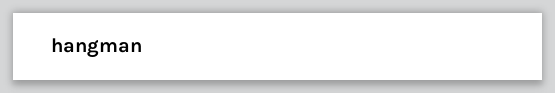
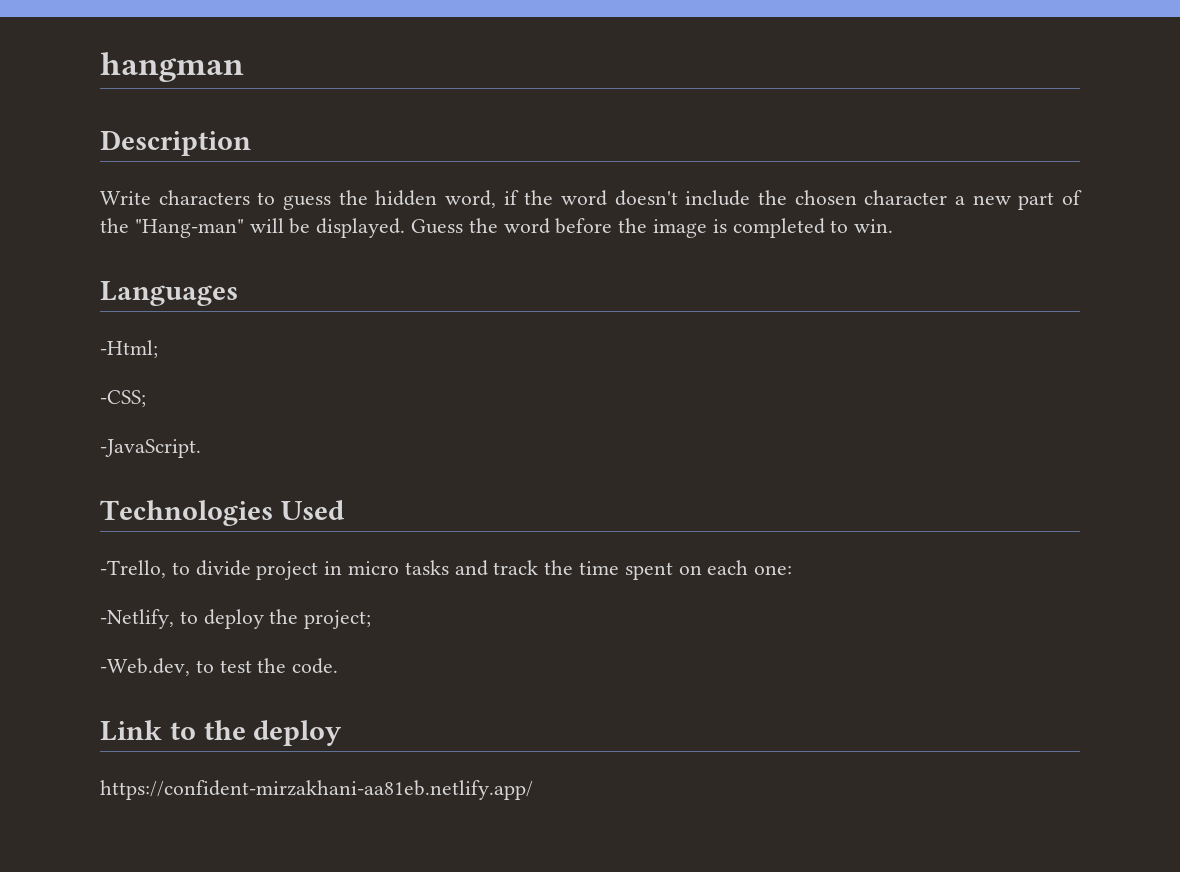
(142, 48) none -> [100,130,251,156] [100,190,1082,210] [100,218,894,238] [100,281,238,306] [100,340,158,358] [100,390,146,407] [100,439,201,458] [100,500,344,526] [100,560,793,580] [100,609,372,629] [100,658,339,676] [100,720,343,746] [100,780,533,800] // Description // Write characters to guess the hidden word, if the word doesn't include the chosen character a new part of the "Hang-man" will be displayed. Guess the word before the image is completed to win. // Languages // -Html; // -CSS; // -JavaScript. // Technologies Used // -Trello, to divide project in micro tasks and track the time spent on each one: // -Netlify, to deploy the project; // -Web.dev, to test the code. // Link to the deploy // https://confident-mirzakhani-aa81eb.netlify.app/

